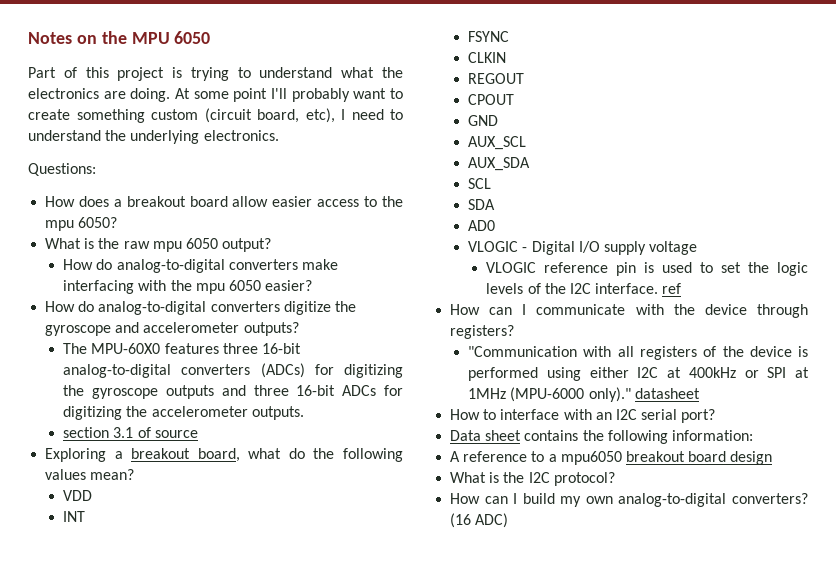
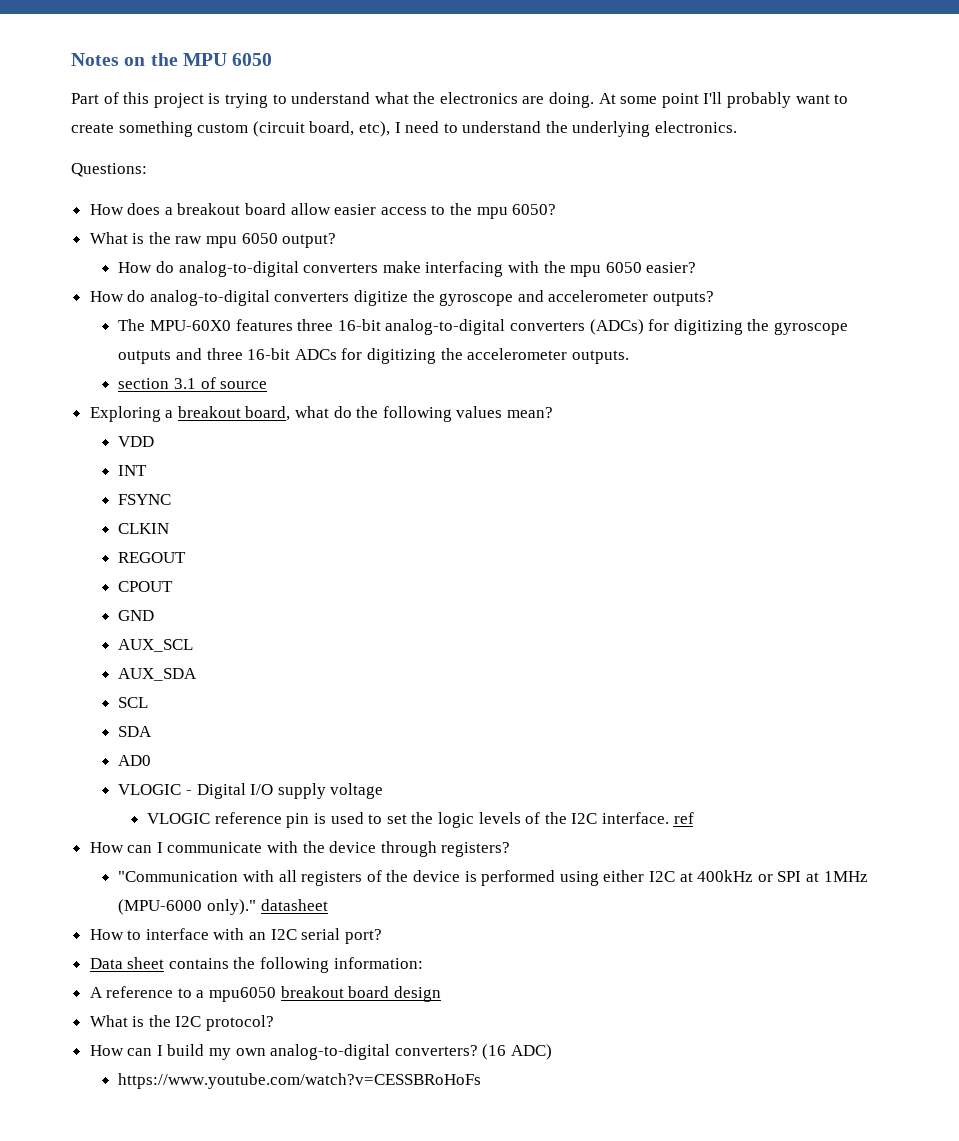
(509, 520) none -> [118,1073,482,1089] // https://www.youtube.com/watch?v=CESSBRoHoFs

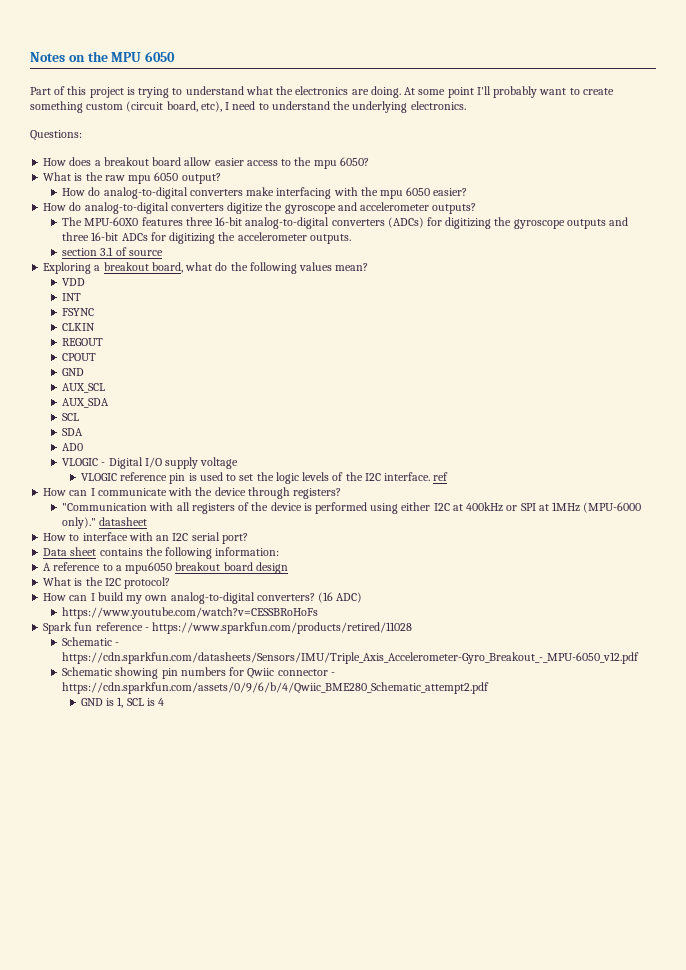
(482, 1081) none -> [43,622,413,634] [62,637,120,646] [62,652,640,664] [62,667,335,679] [62,682,490,694] [80,697,165,708] // Spark fun reference - https://www.sparkfun.com/products/retired/11028 // Schematic - https://cdn.sparkfun.com/datasheets/Sensors/IMU/Triple_Axis_Accelerometer-Gyro_Breakout_-_MPU-6050_v12.pdf // Schematic showing pin numbers for Qwiic connector - https://cdn.sparkfun.com/assets/0/9/6/b/4/Qwiic_BME280_Schematic_attempt2.pdf // GND is 1, SCL is 4

